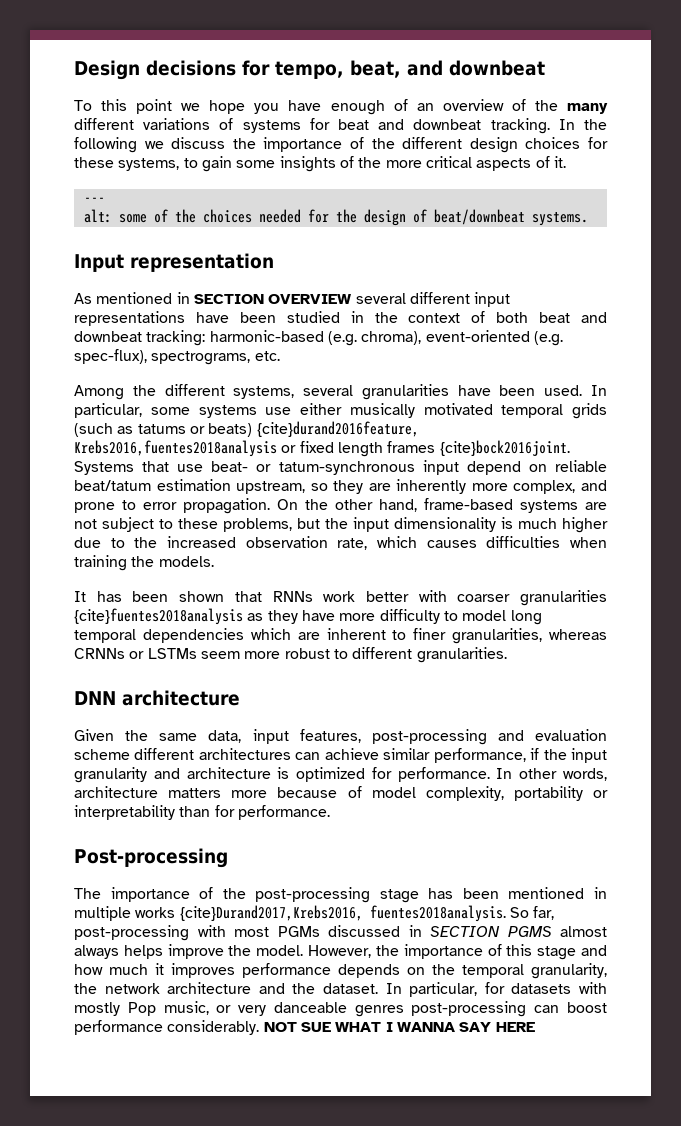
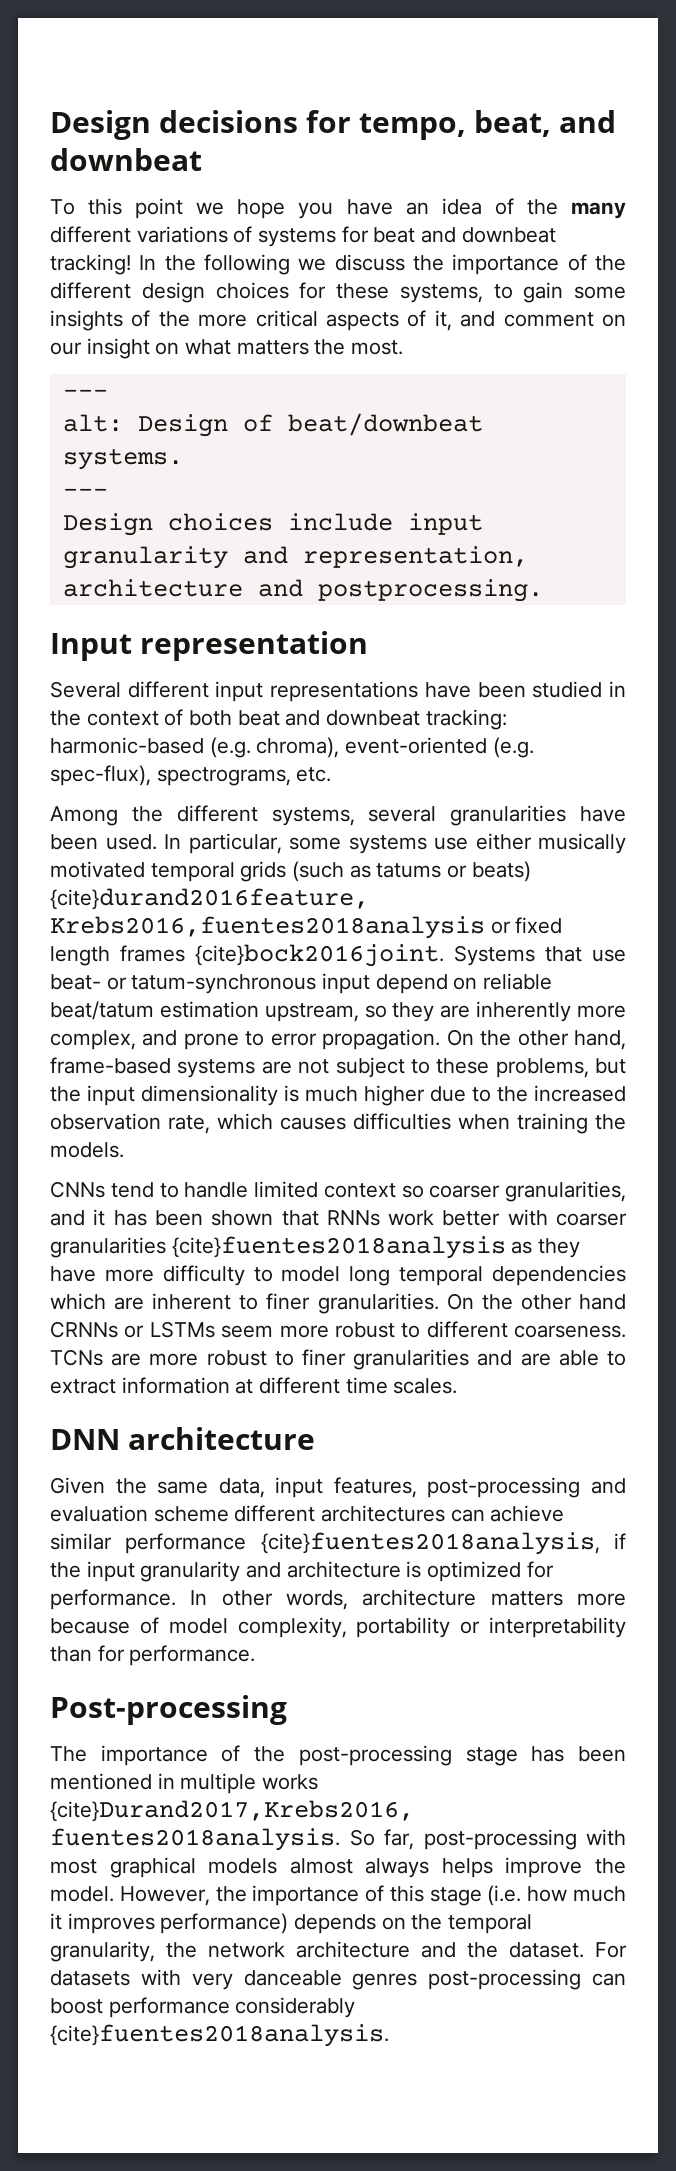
[330,99,504,115] enough of an overview -> [405,198,482,215] an idea
[490,118,550,134] tracking. -> [50,254,131,275] tracking!
[553,156,566,168] [83,197,105,203] [83,209,588,226] [74,253,274,272] [74,292,406,304] it. // --- // alt: some of the choices needed for the design of beat/downbeat systems. // Input representation // As mentioned in SECTION OVERVIEW several -> [434,310,626,331] [50,338,404,359] [62,389,108,398] [62,413,483,437] [62,448,183,470] [62,488,108,497] [62,513,483,536] [62,546,528,569] [62,579,543,602] [50,631,368,661] [50,681,121,698] it, and comment on our insight on what matters the most. // --- // alt: Design of beat/downbeat systems. // --- // Design choices include input granularity and representation, architecture and postprocessing. // Input representation // Several
[74,591,86,602] It -> [50,1181,626,1202] [50,1209,106,1226] CNNs tend to handle limited context so coarser granularities, and it
[452,628,607,644] granularities, whereas -> [317,1293,626,1314] granularities. On the other hand
[416,647,507,663] granularities. -> [514,1325,626,1338] [50,1349,626,1370] [50,1377,458,1394] coarseness. TCNs are more robust to finer granularities and are able to extract information at different time scales.
[433,748,526,763] performance, -> [125,1532,600,1555] performance {cite}fuentes2018analysis,
[277,925,552,937] PGMs discussed in SECTION PGMS -> [109,1857,278,1878] graphical models
[581,945,607,956] and -> [487,1885,522,1906] (i.e.
[242,963,331,978] performance -> [160,1913,289,1934] performance)
[385,982,608,997] [74,1001,232,1016] In particular, for datasets with mostly Pop music, or -> [595,1942,627,1958] [50,1969,181,1986] For datasets with
[167,1020,535,1035] considerably. NOT SUE WHAT I WANNA SAY HERE -> [235,1997,356,2018] [50,2024,389,2047] considerably {cite}fuentes2018analysis.

